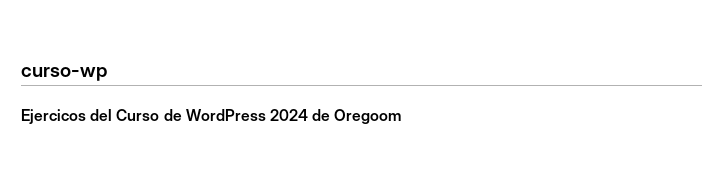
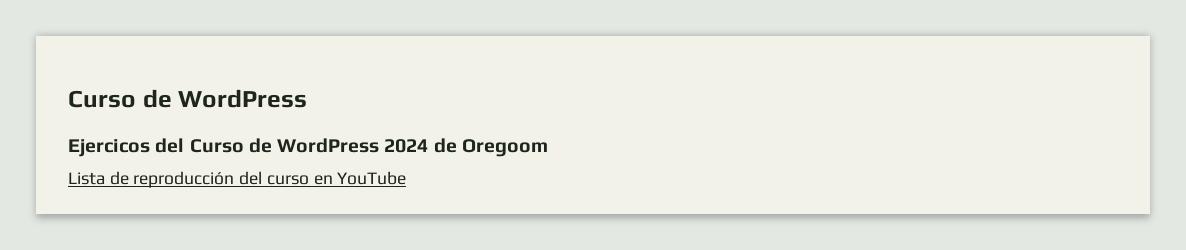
[21,67,107,81] curso-wp -> [68,89,308,108] Curso de WordPress
(402, 116) none -> [68,171,407,188] // Lista de reproducción del curso en YouTube

